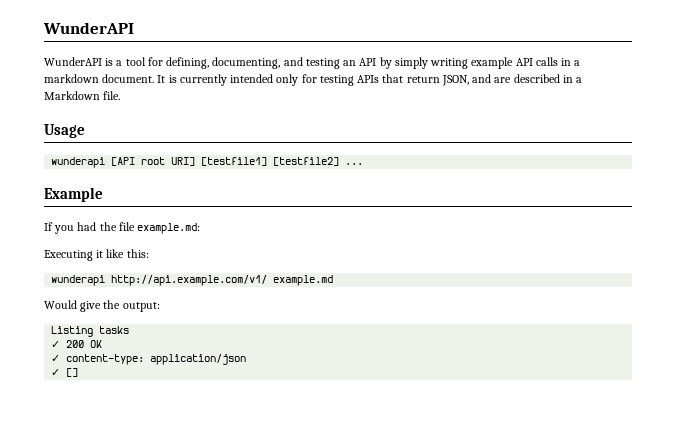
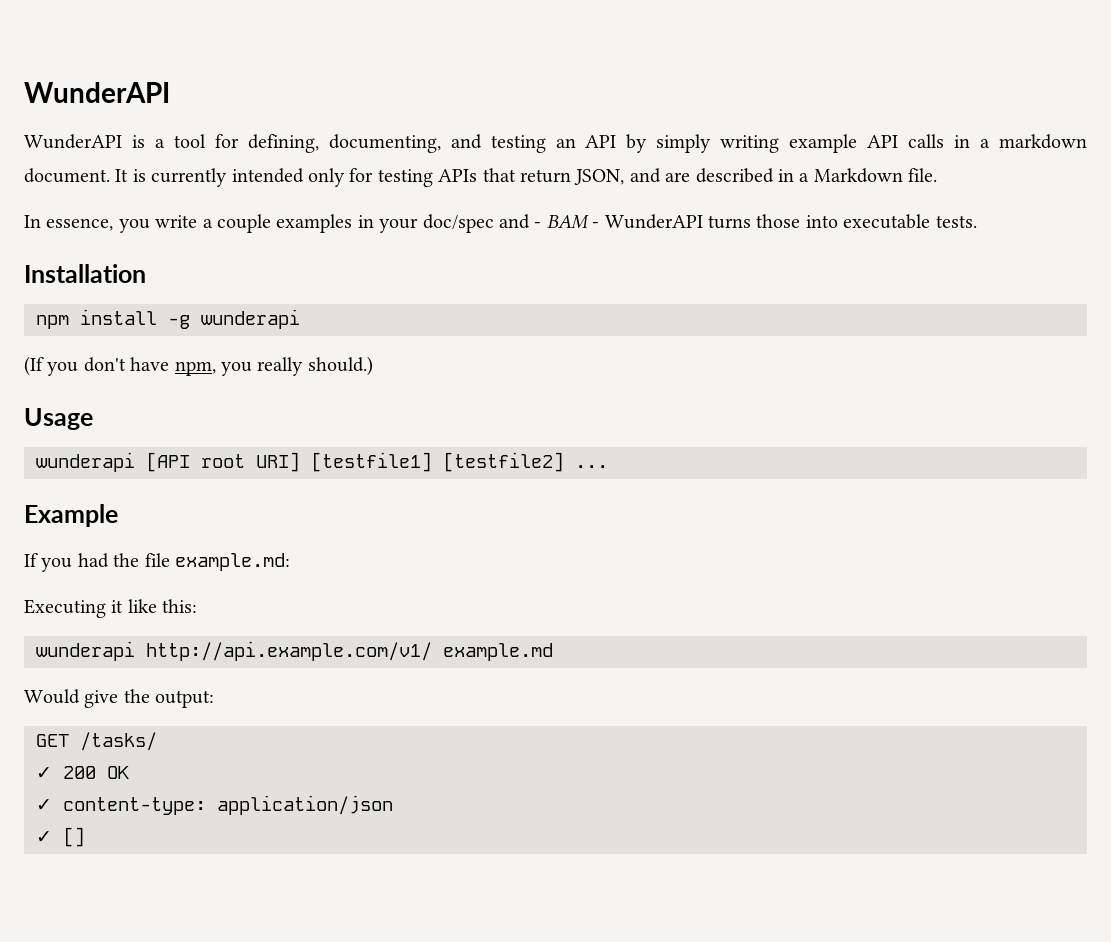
(121, 95) none -> [24,214,977,233] [24,264,146,283] [36,309,300,329] [24,356,373,376] // In essence, you write a couple examples in your doc/spec and - BAM - WunderAPI turns those into executable tests. // Installation // npm install -g wunderapi // (If you don't have npm, you really should.)
[51,326,130,337] Listing tasks -> [36,732,157,751] GET /tasks/

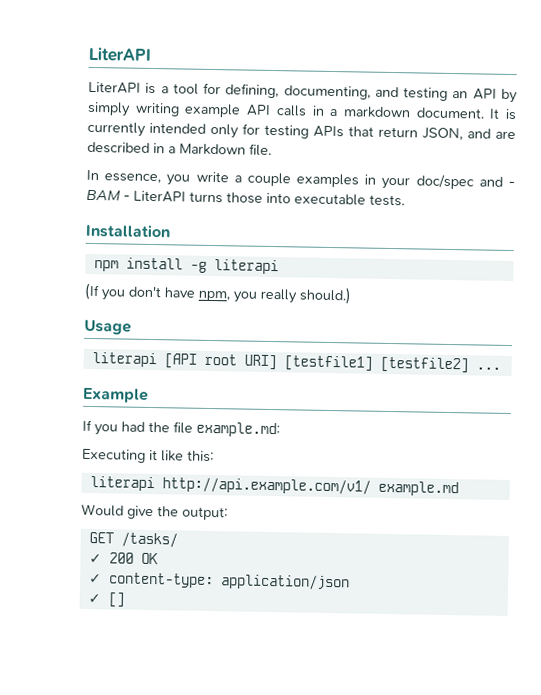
[24,82,170,103] [24,134,122,149] WunderAPI // WunderAPI -> [88,46,152,62] [88,81,141,94] LiterAPI // LiterAPI
[604,214,703,229] WunderAPI -> [133,190,186,203] LiterAPI
[201,309,300,329] wunderapi -> [213,259,279,275] literapi
[36,452,135,472] wunderapi -> [91,352,157,368] literapi
[36,641,135,661] wunderapi -> [89,475,155,492] literapi

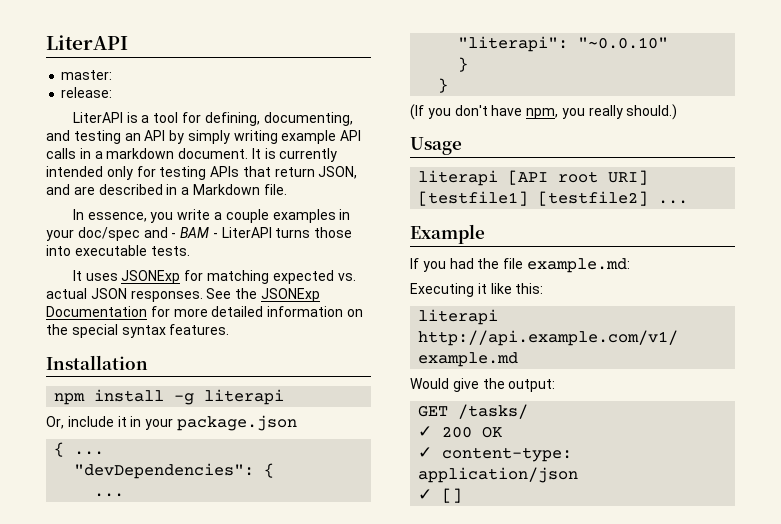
[88,46,152,62] LiterAPI -> [46,35,128,50] [61,70,113,80] [61,87,113,98] LiterAPI // master: // release:
(405, 200) none -> [72,270,356,284] [46,288,320,302] [46,306,363,317] [46,324,230,338] // It uses JSONExp for matching expected vs. actual JSON responses. See the JSONExp Documentation for more detailed information on the special syntax features.
(279, 267) none -> [46,415,297,431] [54,442,105,457] [74,463,275,479] [94,493,125,497] [458,36,669,52] [458,57,469,72] [438,78,449,93] // Or, include it in your package.json // { ... // "devDependencies": { // ... // "literapi": "~0.0.10" // } // }

